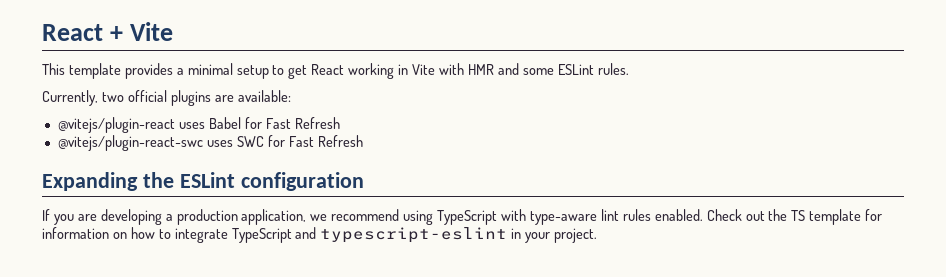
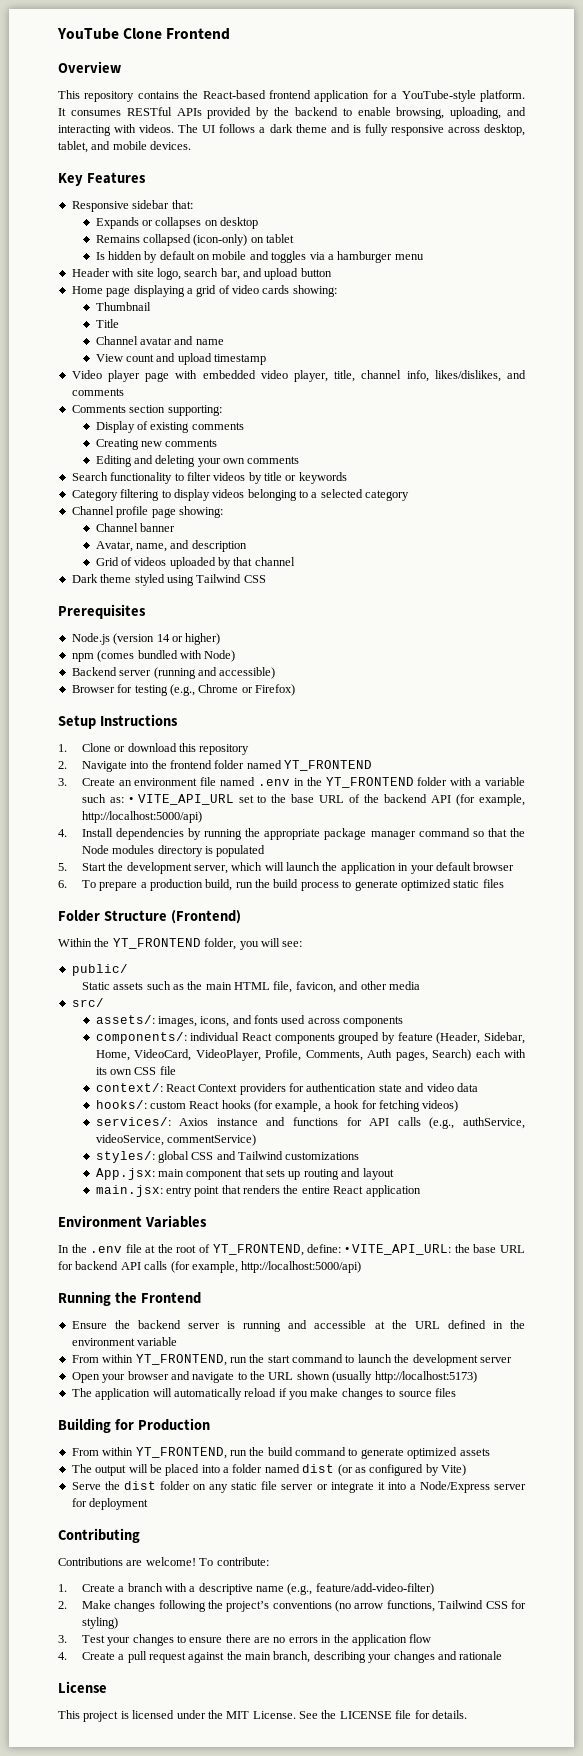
[42,22,173,41] [42,63,629,79] [42,90,291,106] [57,117,340,133] [57,135,363,151] [42,172,364,191] [42,209,883,225] [42,227,598,243] React + Vite // This template provides a minimal setup to get React working in Vite with HMR and some ESLint rules. // Currently, two official plugins are available: // @vitejs/plugin-react uses Babel for Fast Refresh // @vitejs/plugin-react-swc uses SWC for Fast Refresh // Expanding the ESLint configuration // If you are developing a production application, we recommend using TypeScript with type-aware lint rules enabled. Check out the TS template for information on how to integrate TypeScript and typescript-eslint in your project. -> [57,28,231,40] [58,61,121,73] [58,90,525,102] [58,107,526,119] [58,124,525,136] [58,141,192,153] [58,172,146,186] [71,200,193,212] [95,217,259,229] [95,234,295,246] [95,251,424,263] [71,268,332,280] [71,285,337,297] [95,302,151,311] [95,319,119,328] [95,336,224,345] [95,353,267,365] [71,370,526,382] [71,388,124,396] [71,405,222,416] [95,421,244,433] [95,439,218,450] [95,455,300,467] [71,472,347,484] [71,489,410,501] [71,506,223,518] [95,523,175,532] [95,540,247,552] [95,557,295,569] [71,574,266,586] [58,604,146,619] [71,633,221,645] [71,650,236,662] [71,667,276,679] [71,684,295,696] [58,714,178,729] [58,743,250,755] [58,760,373,772] [58,777,525,788] [81,794,526,806] [81,811,202,823] [58,828,526,840] [81,845,266,857] [58,862,515,874] [58,879,504,891] [58,910,241,924] [58,938,303,950] [71,964,128,976] [81,981,420,993] [71,998,104,1007] [95,1015,404,1027] [95,1032,525,1044] [95,1049,526,1061] [95,1066,176,1075] [95,1083,478,1095] [95,1100,459,1112] [95,1117,525,1129] [95,1134,256,1146] [95,1151,360,1163] [95,1168,394,1180] [95,1185,421,1197] [58,1215,207,1228] [58,1244,525,1256] [58,1261,362,1273] [58,1291,201,1306] [71,1320,526,1332] [71,1337,178,1346] [71,1354,512,1366] [71,1371,477,1383] [71,1388,456,1400] [58,1418,210,1433] [71,1447,490,1459] [71,1464,466,1476] [71,1481,526,1493] [71,1498,149,1510] [58,1528,140,1543] [58,1557,269,1566] [58,1583,434,1595] [58,1600,526,1612] [81,1617,118,1629] [58,1634,432,1646] [58,1651,503,1663] [58,1681,107,1693] [58,1710,467,1722] YouTube Clone Frontend // Overview // This repository contains the React-based frontend application for a YouTube-style platform. It consumes RESTful APIs provided by the backend to enable browsing, uploading, and interacting with videos. The UI follows a dark theme and is fully responsive across desktop, tablet, and mobile devices. // Key Features // Responsive sidebar that: // Expands or collapses on desktop // Remains collapsed (icon-only) on tablet // Is hidden by default on mobile and toggles via a hamburger menu // Header with site logo, search bar, and upload button // Home page displaying a grid of video cards showing: // Thumbnail // Title // Channel avatar and name // View count and upload timestamp // Video player page with embedded video player, title, channel info, likes/dislikes, and comments // Comments section supporting: // Display of existing comments // Creating new comments // Editing and deleting your own comments // Search functionality to filter videos by title or keywords // Category filtering to display videos belonging to a selected category // Channel profile page showing: // Channel banner // Avatar, name, and description // Grid of videos uploaded by that channel // Dark theme styled using Tailwind CSS // Prerequisites // Node.js (version 14 or higher) // npm (comes bundled with Node) // Backend server (running and accessible) // Browser for testing (e.g., Chrome or Firefox) // Setup Instructions // 1. Clone or download this repository // 2. Navigate into the frontend folder named YT_FRONTEND // 3. Create an environment file named .env in the YT_FRONTEND folder with a variable such as: • VITE_API_URL set to the base URL of the backend API (for example, http://localhost:5000/api) // 4. Install dependencies by running the appropriate package manager command so that the Node modules directory is populated // 5. Start the development server, which will launch the application in your default browser // 6. To prepare a production build, run the build process to generate optimized static files // Folder Structure (Frontend) // Within the YT_FRONTEND folder, you will see: // public/ // Static assets such as the main HTML file, favicon, and other media // src/ // assets/: images, icons, and fonts used across components // components/: individual React components grouped by feature (Header, Sidebar, Home, VideoCard, VideoPlayer, Profile, Comments, Auth pages, Search) each with its own CSS file // context/: React Context providers for authentication state and video data // hooks/: custom React hooks (for example, a hook for fetching videos) // services/: Axios instance and functions for API calls (e.g., authService, videoService, commentService) // styles/: global CSS and Tailwind customizations // App.jsx: main component that sets up routing and layout // main.jsx: entry point that renders the entire React application // Environment Variables // In the .env file at the root of YT_FRONTEND, define: • VITE_API_URL: the base URL for backend API calls (for example, http://localhost:5000/api) // Running the Frontend // Ensure the backend server is running and accessible at the URL defined in the environment variable // From within YT_FRONTEND, run the start command to launch the development server // Open your browser and navigate to the URL shown (usually http://localhost:5173) // The application will automatically reload if you make changes to source files // Building for Production // From within YT_FRONTEND, run the build command to generate optimized assets // The output will be placed into a folder named dist (or as configured by Vite) // Serve the dist folder on any static file server or integrate it into a Node/Express server for deployment // Contributing // Contributions are welcome! To contribute: // 1. Create a branch with a descriptive name (e.g., feature/add-video-filter) // 2. Make changes following the project’s conventions (no arrow functions, Tailwind CSS for styling) // 3. Test your changes to ensure there are no errors in the application flow // 4. Create a pull request against the main branch, describing your changes and rationale // License // This project is licensed under the MIT License. See the LICENSE file for details.

